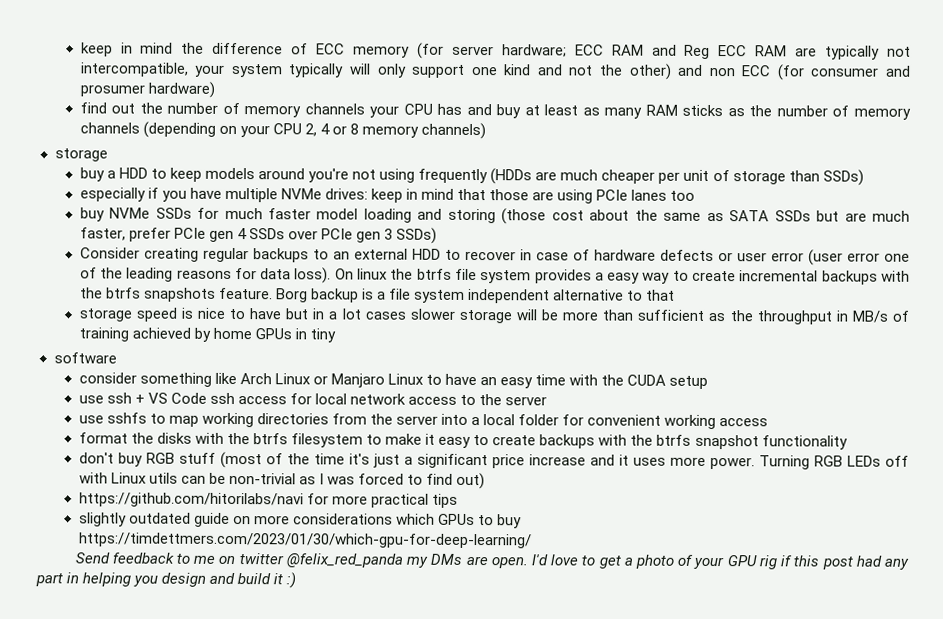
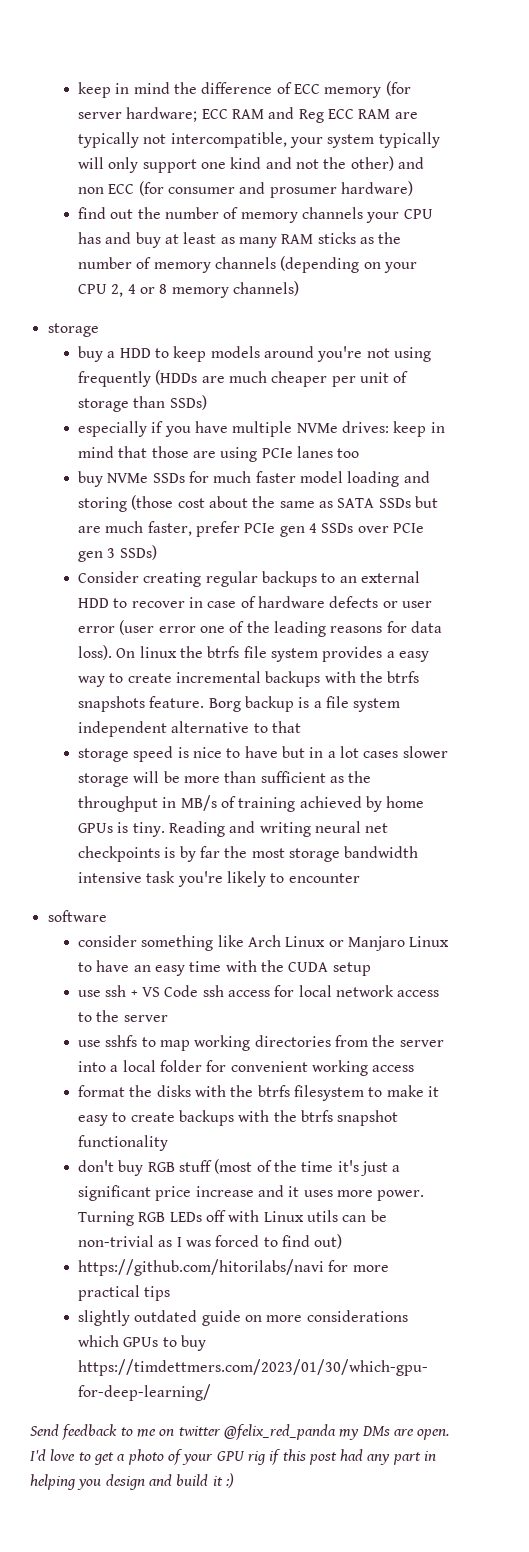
[294,328,336,343] in tiny -> [117,821,389,837] [78,846,419,862] [78,871,360,887] is tiny. Reading and writing neural net checkpoints is by far the most storage bandwidth intensive task you're likely to encounter

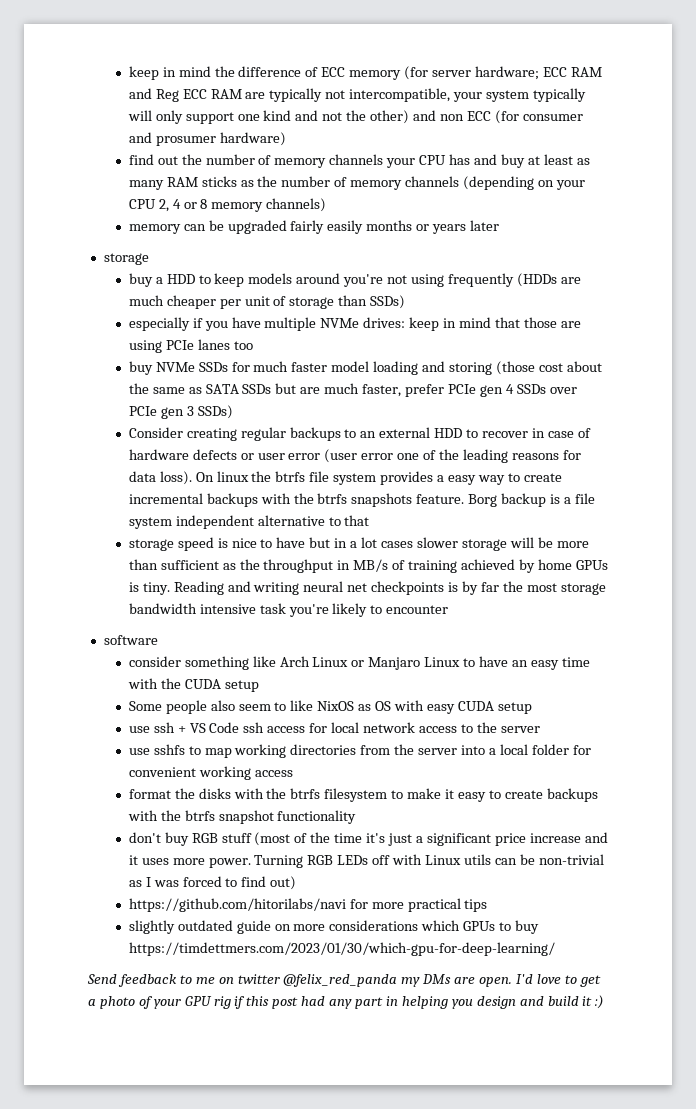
(299, 288) none -> [128,220,500,234] // memory can be upgraded fairly easily months or years later
(371, 969) none -> [128,700,532,714] // Some people also seem to like NixOS as OS with easy CUDA setup

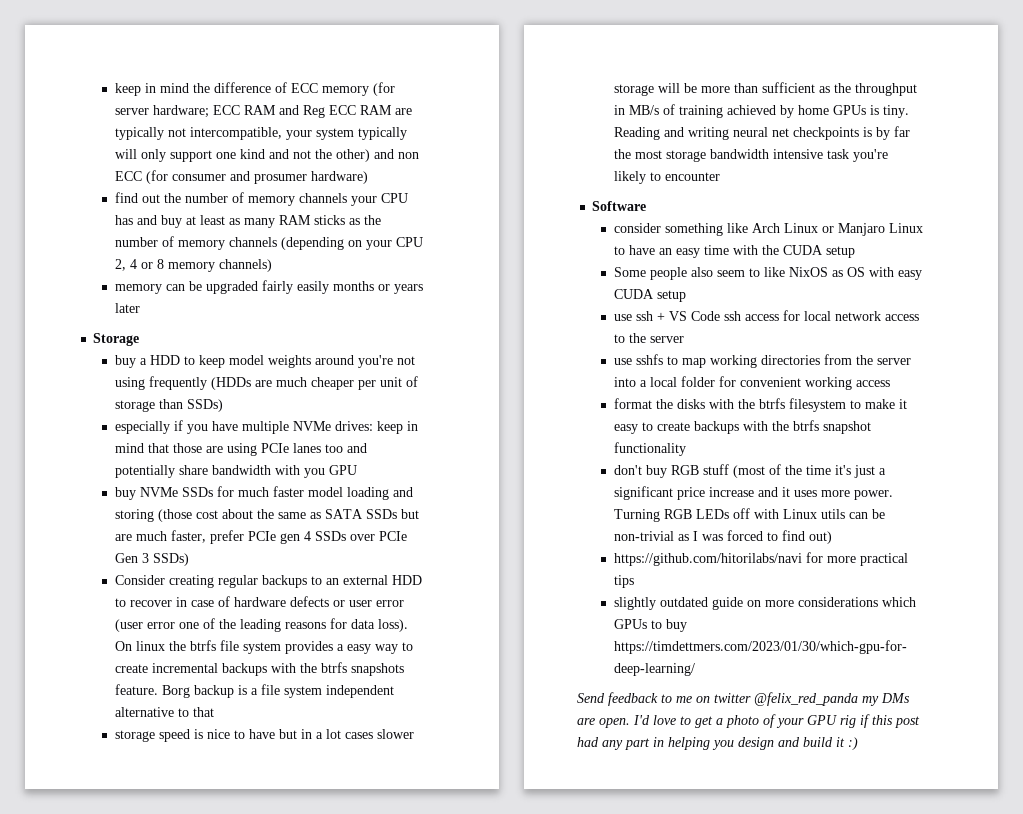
[103,253,149,265] storage -> [93,333,140,346] Storage
[248,273,293,284] models -> [228,355,311,368] model weights
(253, 345) none -> [346,443,367,453] [114,465,357,478] and potentially share bandwidth with you GPU
[160,407,184,419] gen -> [114,553,138,563] Gen
[103,635,158,645] software -> [592,201,647,211] Software

